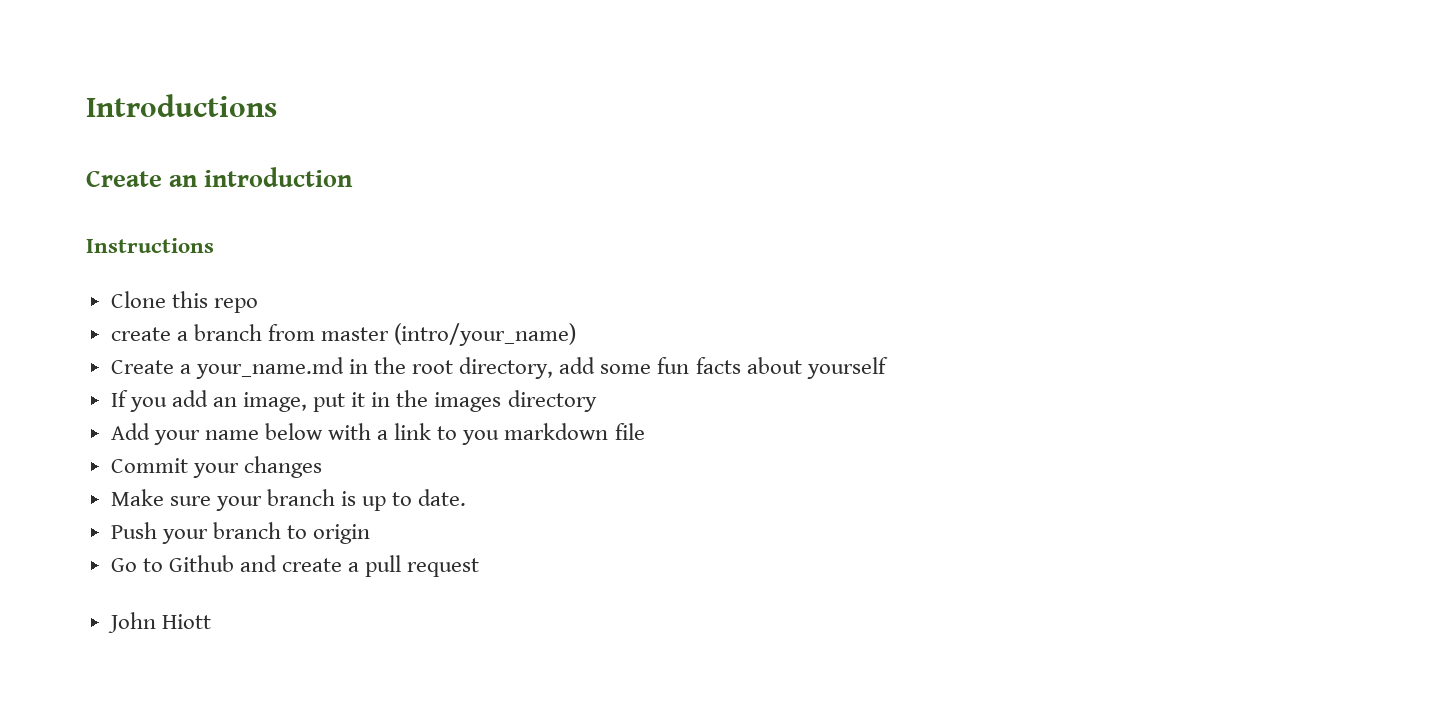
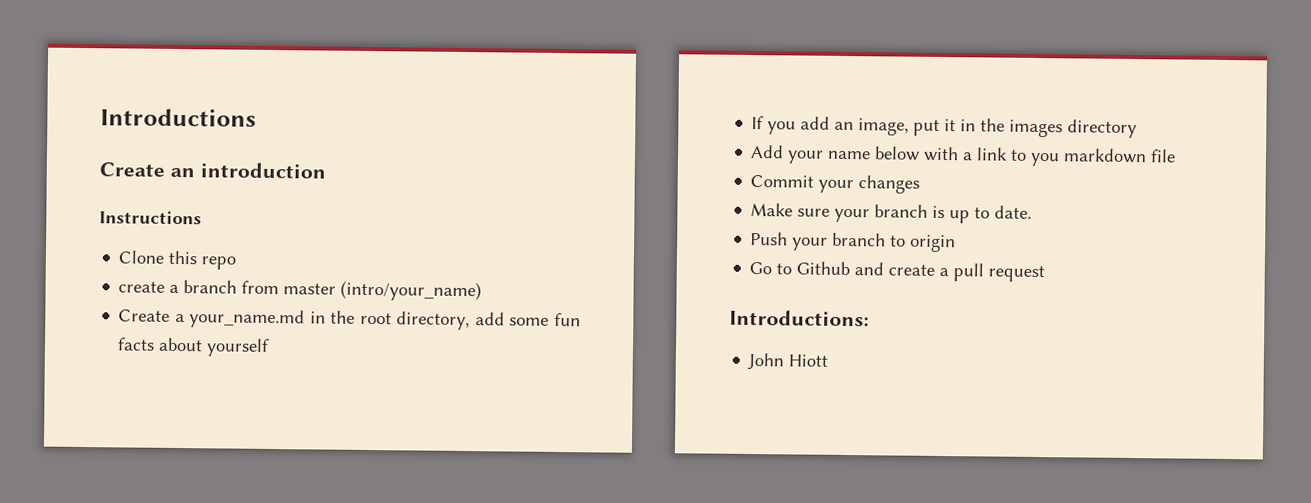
(480, 567) none -> [729,309,869,327] // Introductions:

